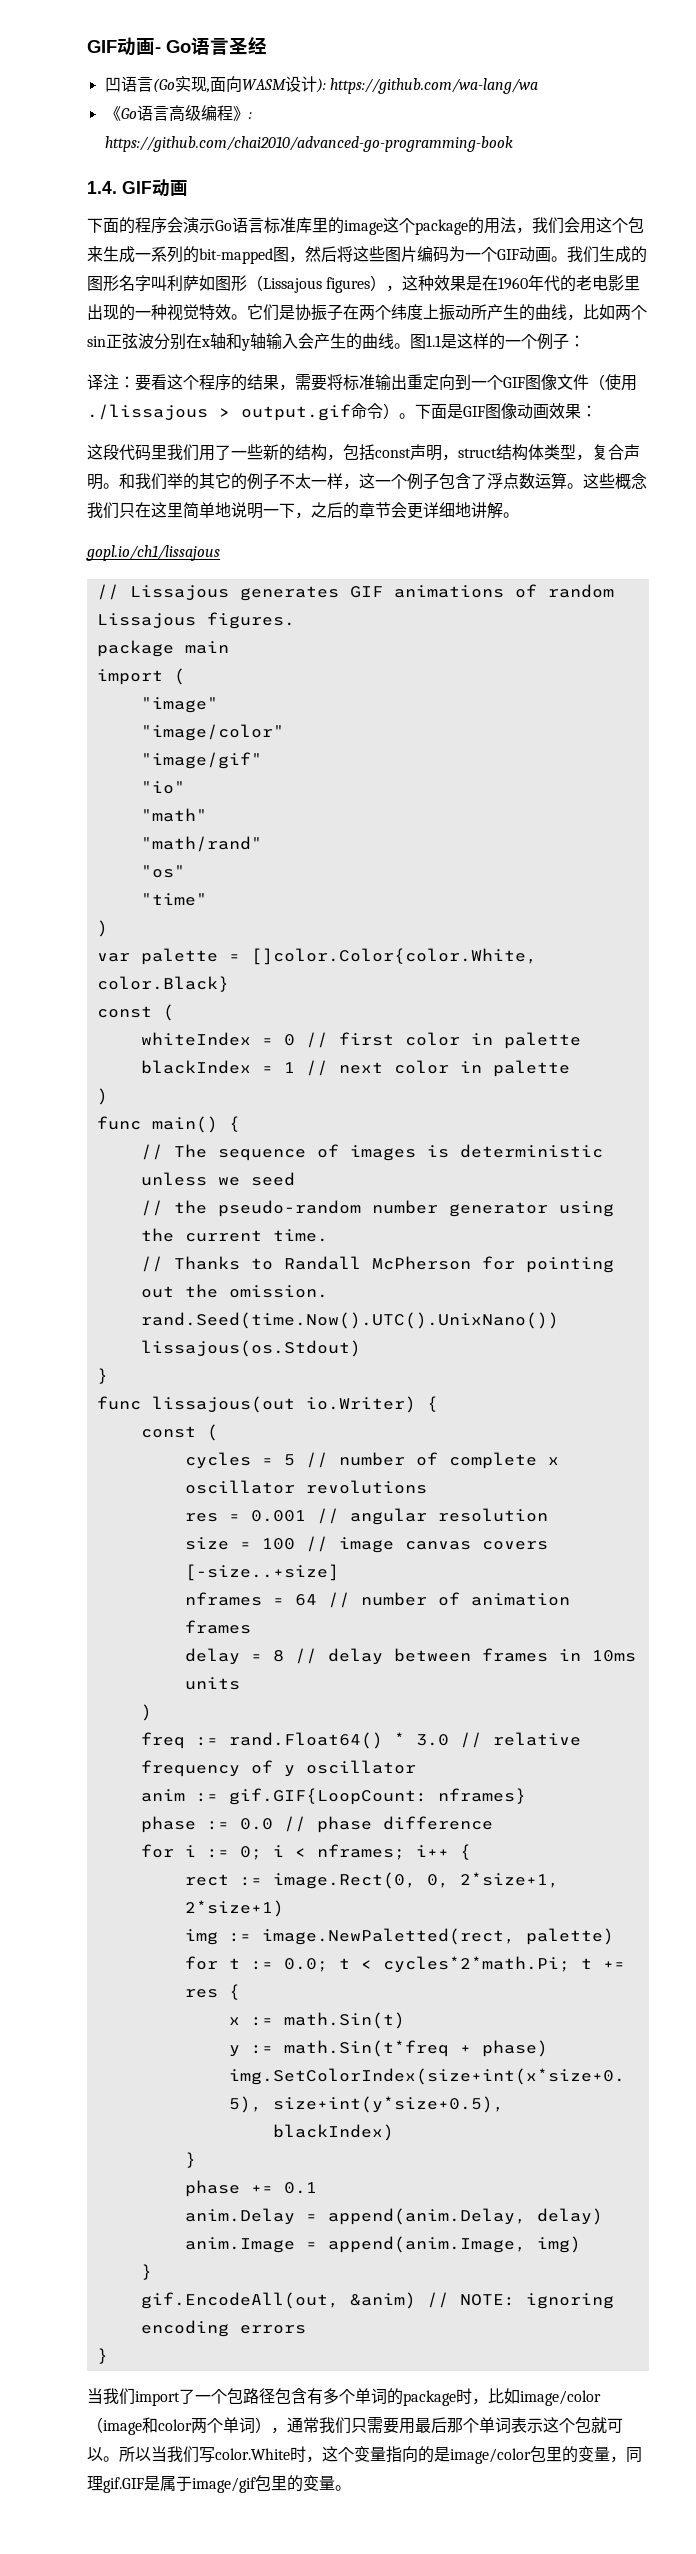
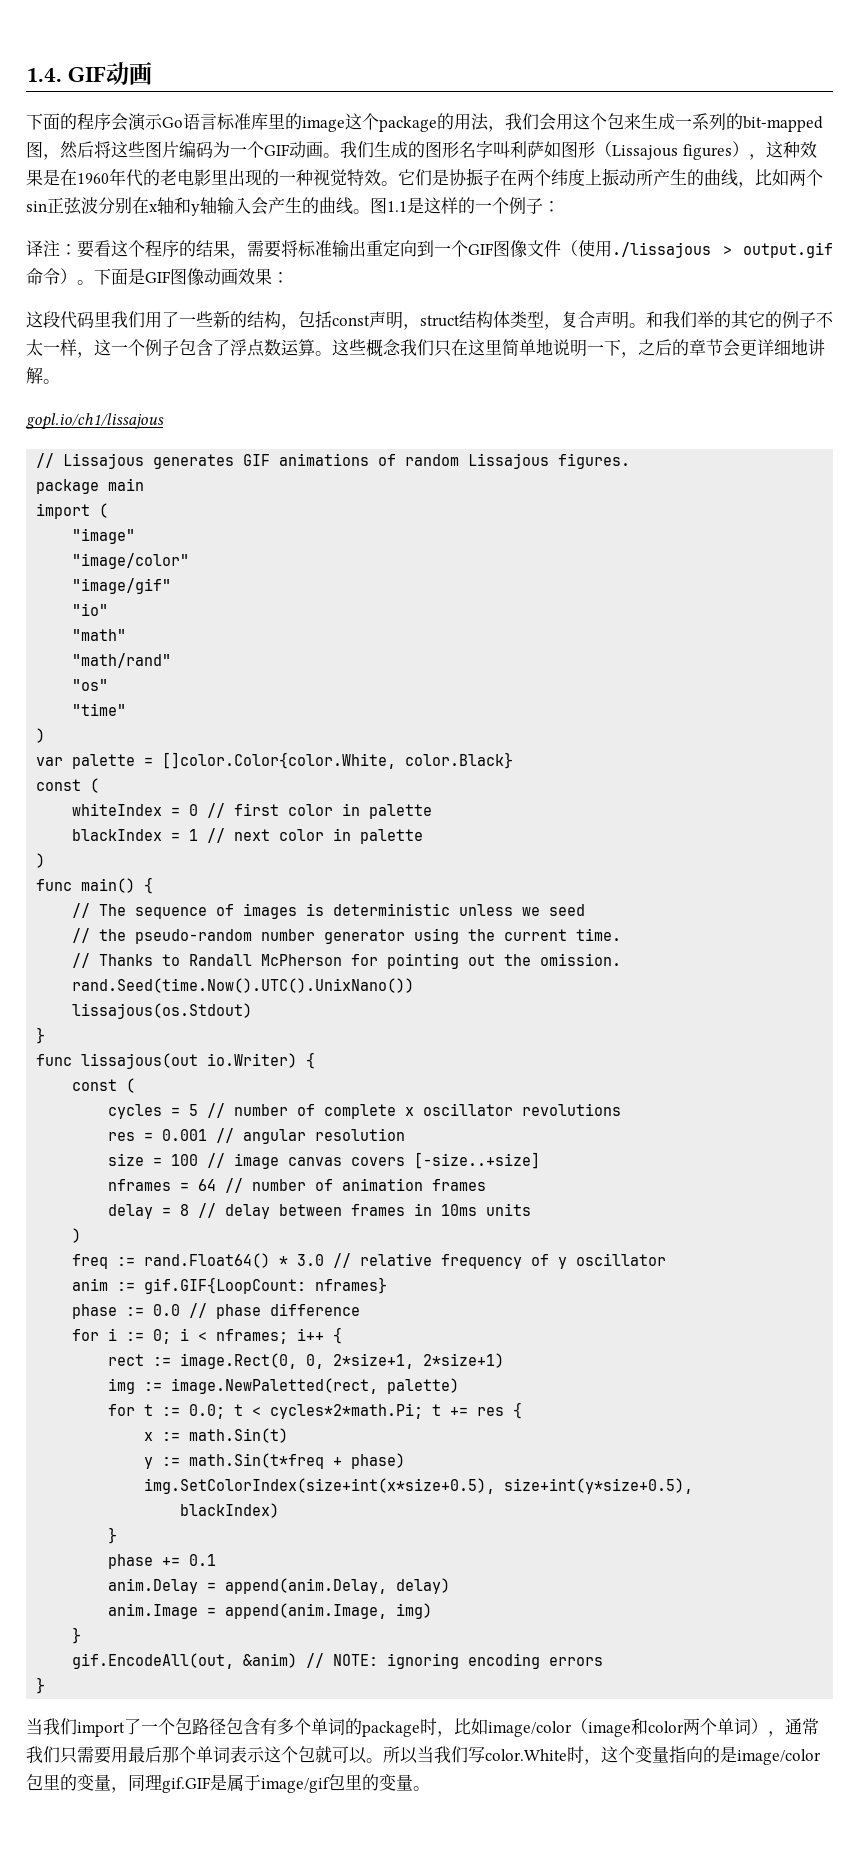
[87,37,267,56] [104,76,538,94] [104,105,252,122] [104,136,513,152] GIF动画- Go语言圣经 // 凹语言(Go实现,面向WASM设计): https://github.com/wa-lang/wa // 《Go语言高级编程》: https://github.com/chai2010/advanced-go-programming-book // -> (26, 75) none

